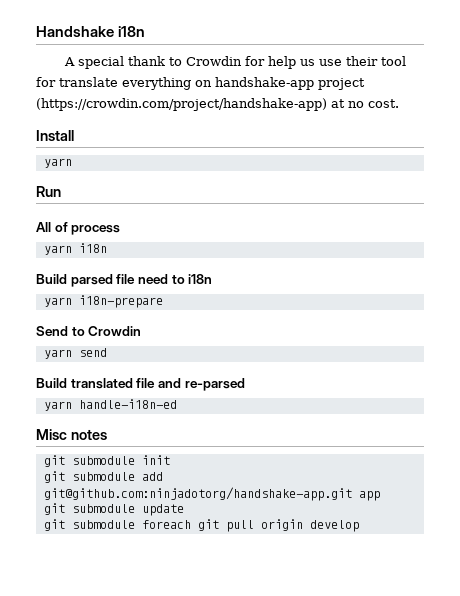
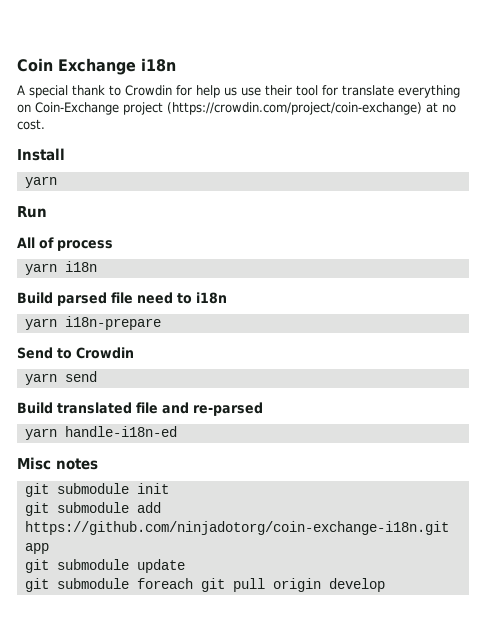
[36,26,114,37] Handshake -> [17,58,136,75] Coin Exchange
[215,77,365,90] [36,98,327,111] handshake-app project (https://crowdin.com/project/handshake-app) -> [35,102,422,115] Coin-Exchange project (https://crowdin.com/project/coin-exchange)
[43,487,352,501] git@github.com:ninjadotorg/handshake-app.git -> [24,521,449,535] https://github.com/ninjadotorg/coin-exchange-i18n.git

